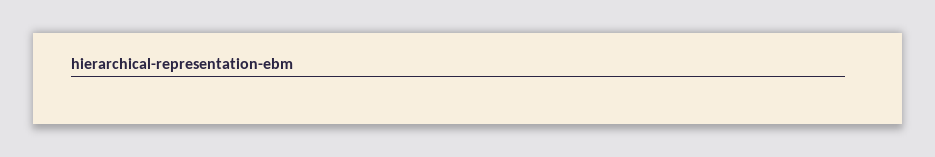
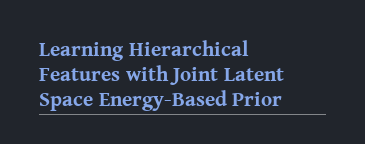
[71,58,293,72] hierarchical-representation-ebm -> [39,40,249,61] [39,65,284,85] [39,90,283,111] Learning Hierarchical Features with Joint Latent Space Energy-Based Prior

